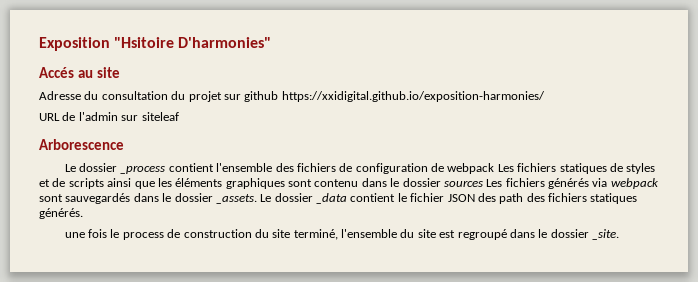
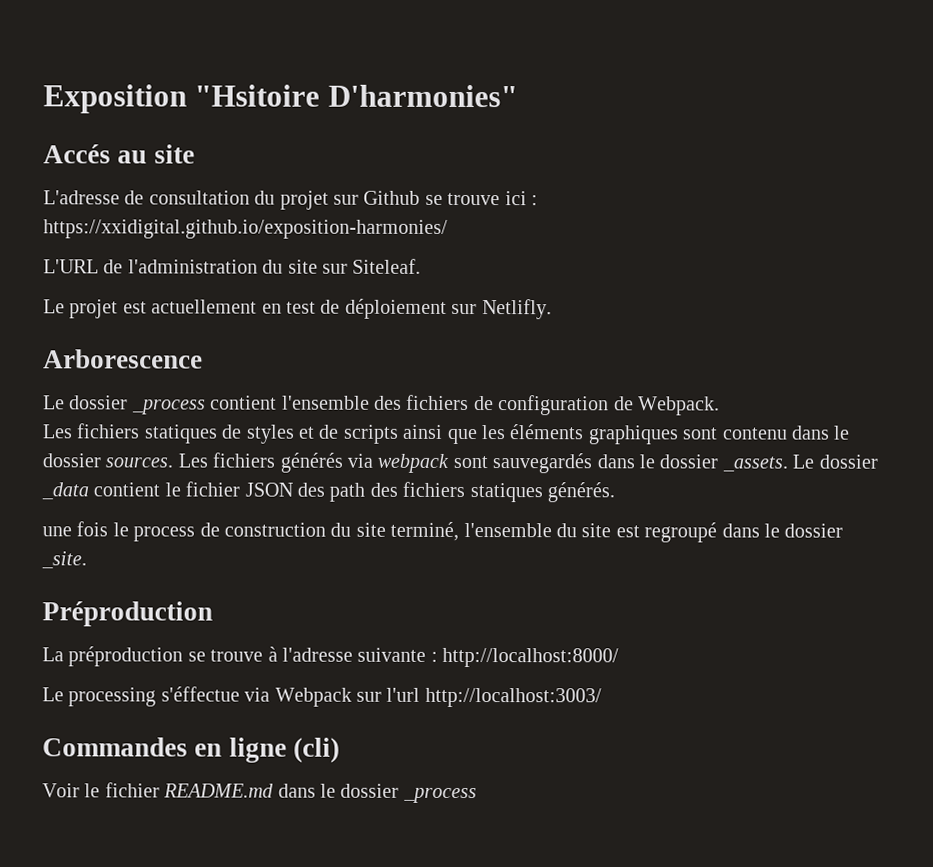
[39,91,99,100] Adresse du -> [43,190,145,205] L'adresse de
[244,91,545,102] [39,112,179,121] github https://xxidigital.github.io/exposition-harmonies/ // URL de l'admin sur siteleaf -> [363,190,538,206] [43,219,448,239] [43,258,422,274] [43,298,552,320] Github se trouve ici : https://xxidigital.github.io/exposition-harmonies/ // L'URL de l'administration du site sur Siteleaf. // Le projet est actuellement en test de déploiement sur Netlifly.
[447,163,495,174] webpack -> [637,396,720,416] Webpack. //
[443,180,483,187] sources -> [105,457,174,468] sources.
(620, 234) none -> [42,601,213,627] [42,646,620,668] [42,686,602,708] [42,737,340,763] [42,782,477,804] // Préproduction // La préproduction se trouve à l'adresse suivante : http://localhost:8000/ // Le processing s'éffectue via Webpack sur l'url http://localhost:3003/ // Commandes en ligne (cli) // Voir le fichier README.md dans le dossier _process

